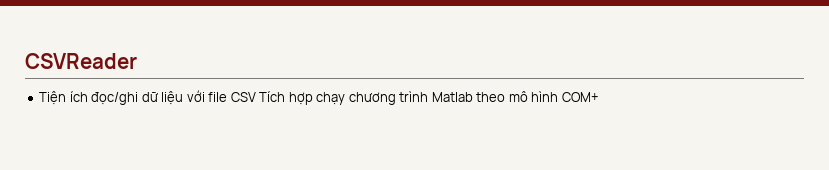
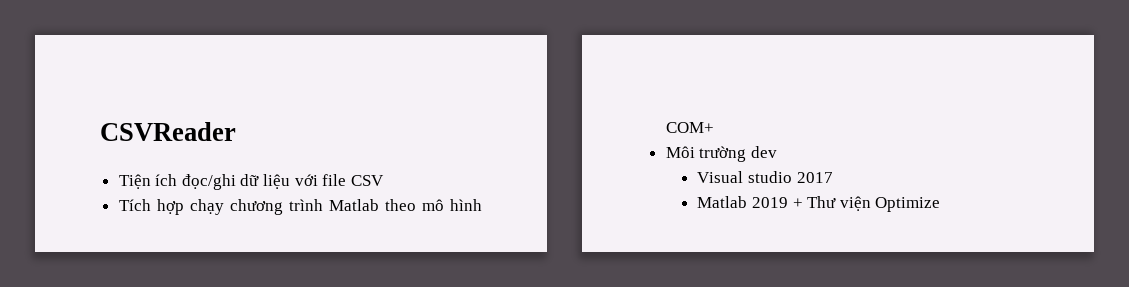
(256, 97) none -> (384, 180) //
(599, 97) none -> [665,146,777,162] [697,171,833,183] [697,196,941,212] // Môi trường dev // Visual studio 2017 // Matlab 2019 + Thư viện Optimize

